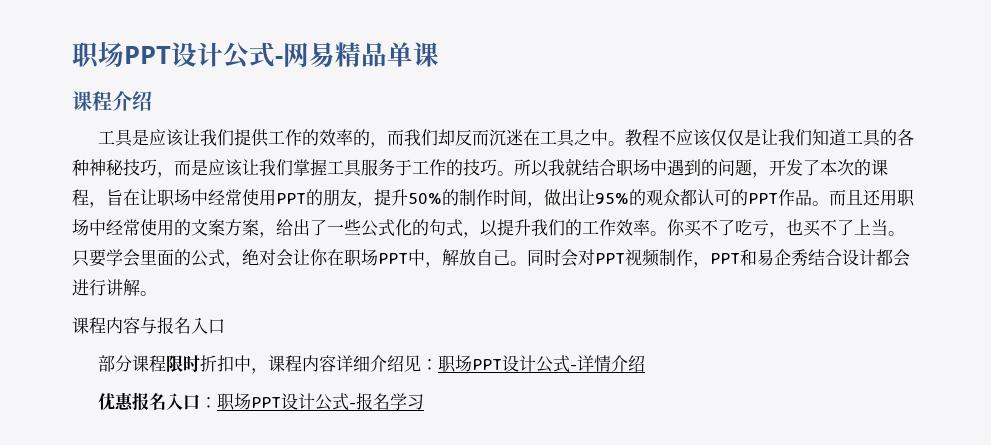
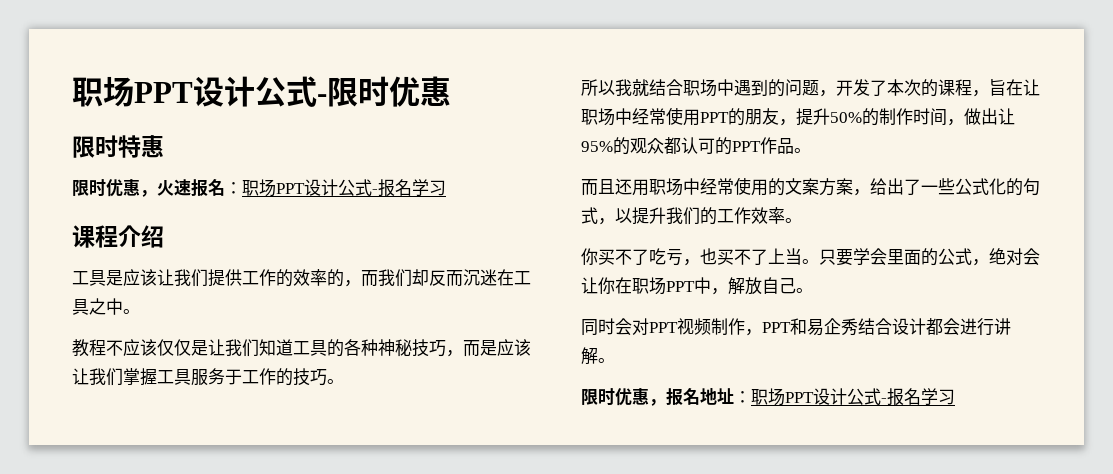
[72,42,439,69] 职场PPT设计公式-网易精品单课 -> [72,76,451,107] [72,135,164,158] [72,179,446,197] 职场PPT设计公式-限时优惠 // 限时特惠 // 限时优惠，火速报名：职场PPT设计公式-报名学习
(626, 143) none -> (140, 311) //
(514, 173) none -> (344, 381) //
(829, 203) none -> (811, 150) //
(667, 233) none -> (802, 220) //
(527, 263) none -> (813, 290) //
[72,317,225,334] [98,355,646,374] [98,392,201,411] 课程内容与报名入口 // 部分课程限时折扣中，课程内容详细介绍见：职场PPT设计公式-详情介绍 // 优惠报名入口 -> [581,388,734,406] 限时优惠，报名地址

